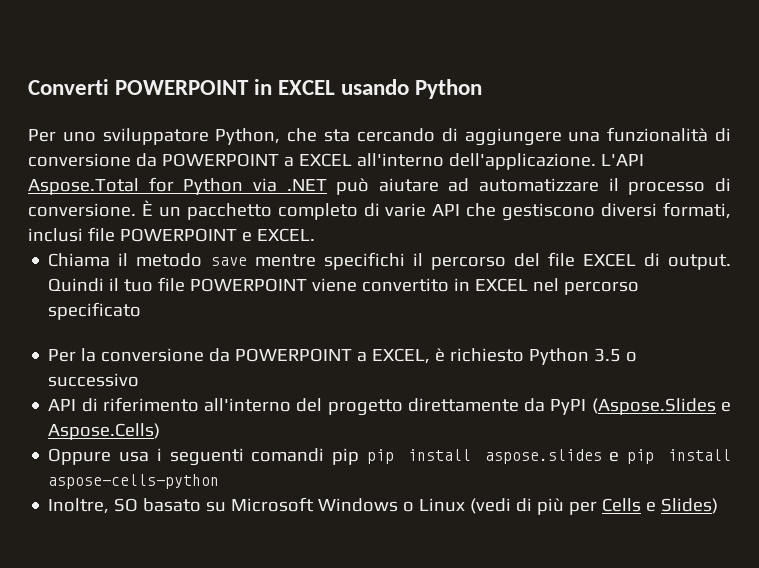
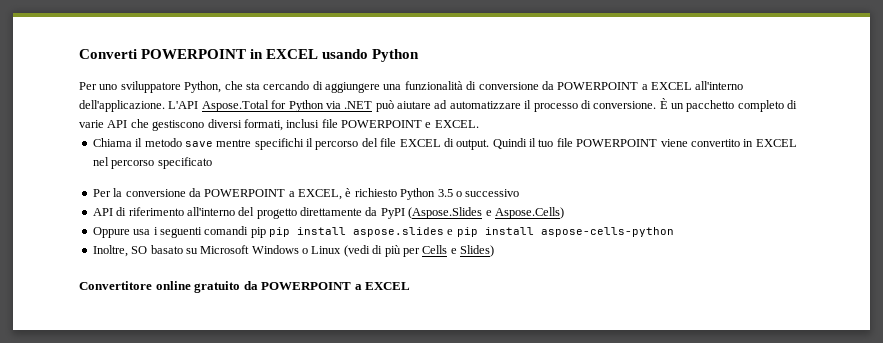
(719, 506) none -> [79,281,411,293] // Convertitore online gratuito da POWERPOINT a EXCEL

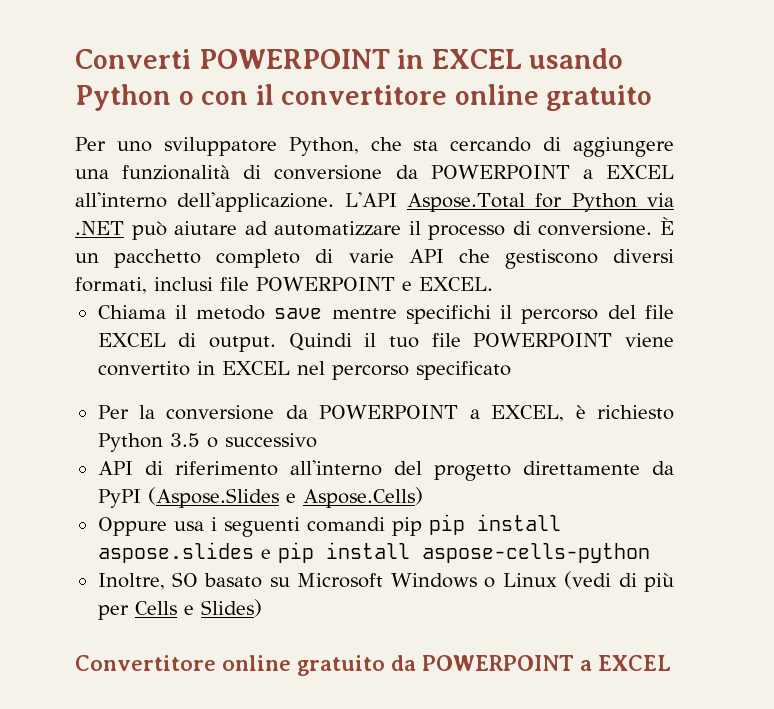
(420, 55) none -> [178,84,653,111] o con il convertitore online gratuito

